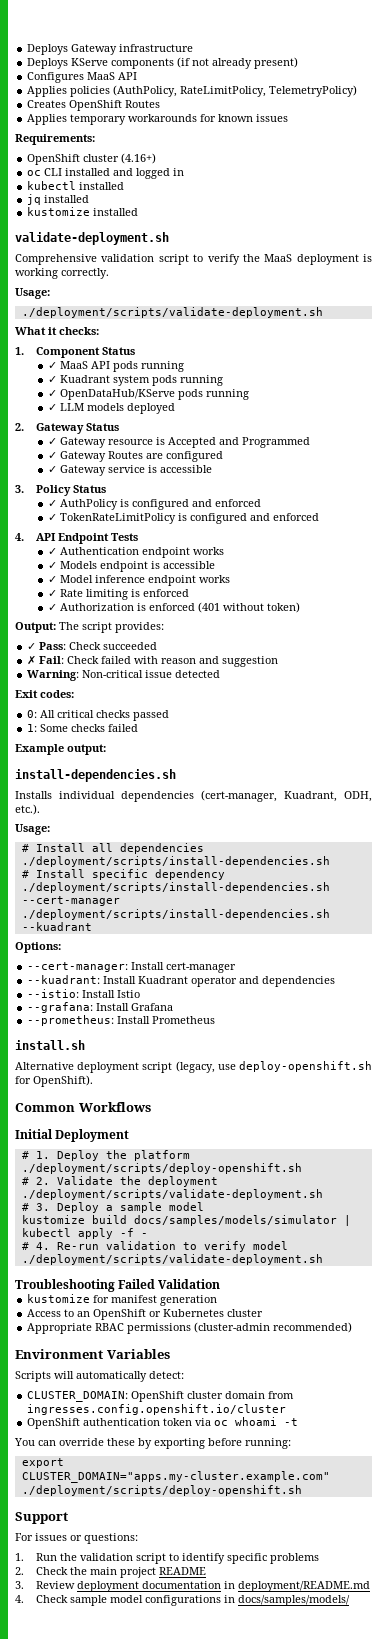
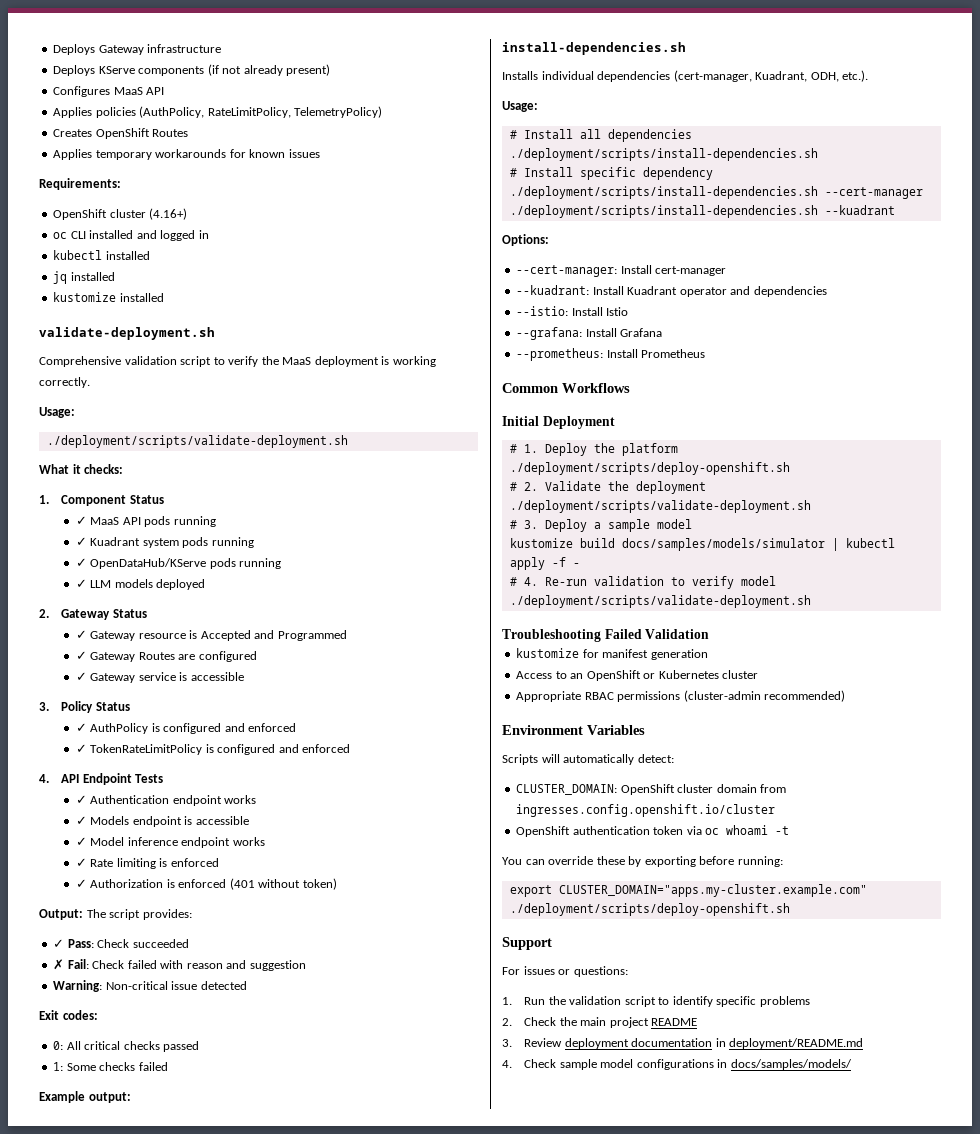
[15,1040,85,1050] [15,1061,372,1073] [15,1075,93,1087] // install.sh // Alternative deployment script (legacy, use deploy-openshift.sh for OpenShift). -> (706, 353) none

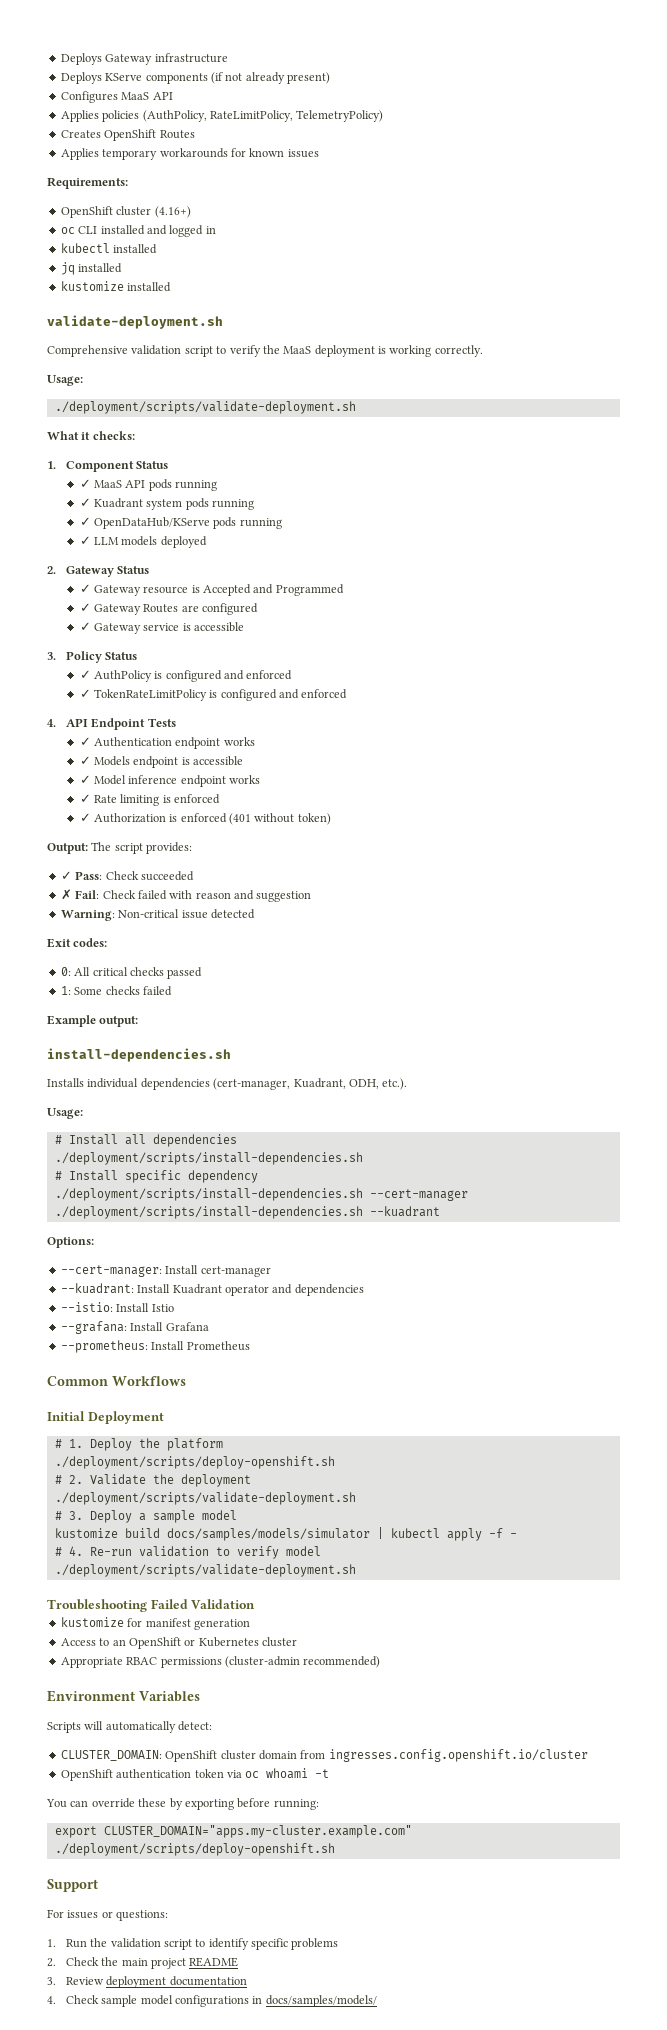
[715,1038,864,1049] in deployment/README.md -> (247, 1981) none

